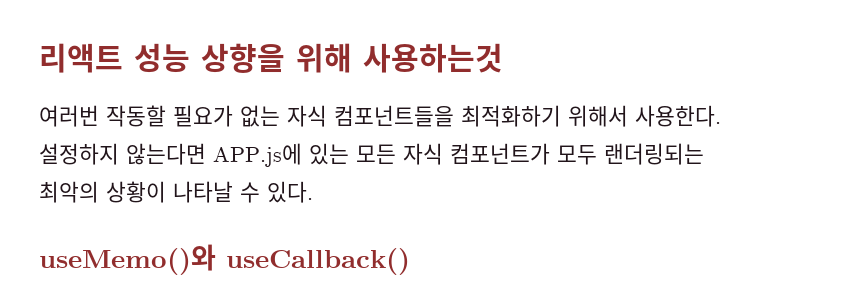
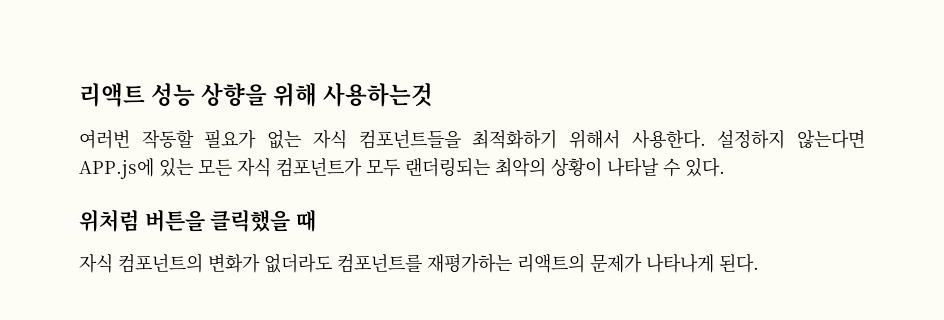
[39,244,410,275] useMemo()와 useCallback() -> [79,209,317,232] [79,253,759,273] 위처럼 버튼을 클릭했을 때 // 자식 컴포넌트의 변화가 없더라도 컴포넌트를 재평가하는 리액트의 문제가 나타나게 된다.

